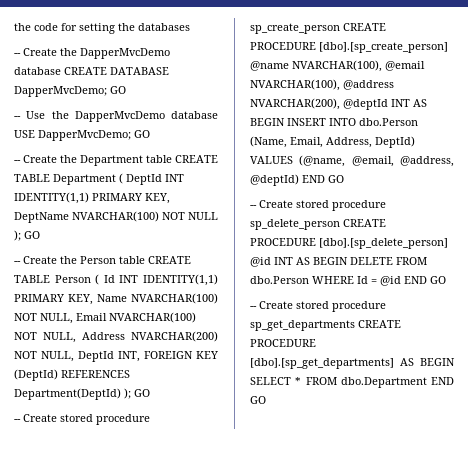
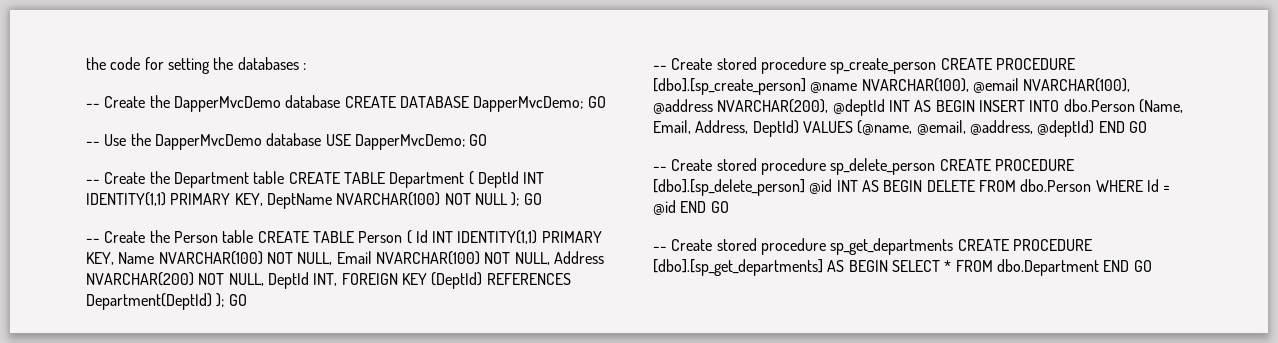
(190, 27) none -> [302,63,306,70] :

